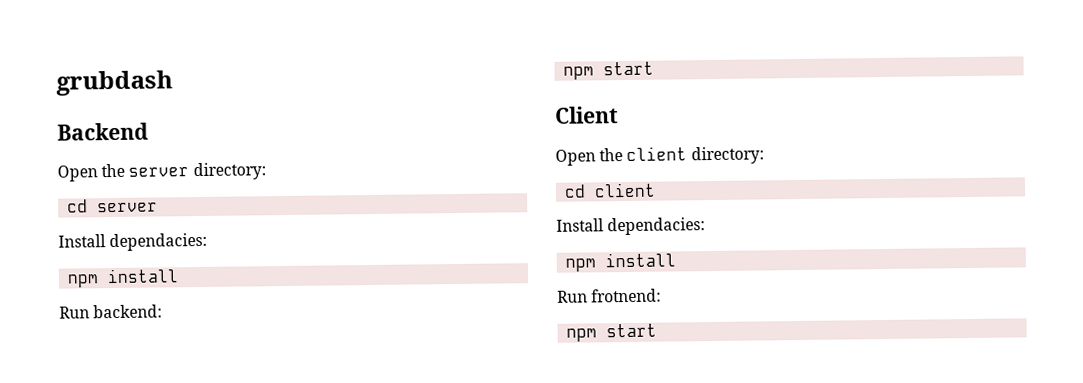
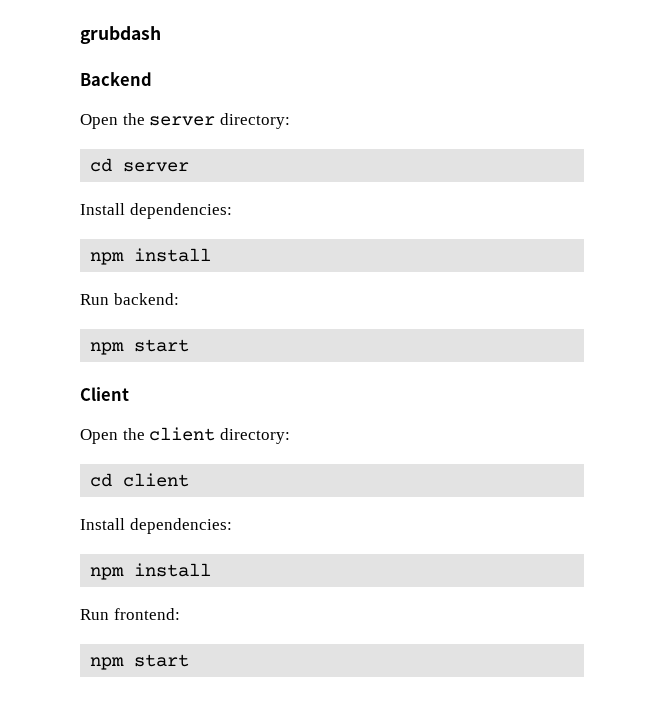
[109,232,208,252] dependacies: -> [129,203,232,219] dependencies:
[607,217,706,236] [565,252,677,272] [557,288,662,303] dependacies: // npm install // Run frotnend: -> [129,518,232,534] [90,563,212,580] [80,608,180,620] dependencies: // npm install // Run frontend:

